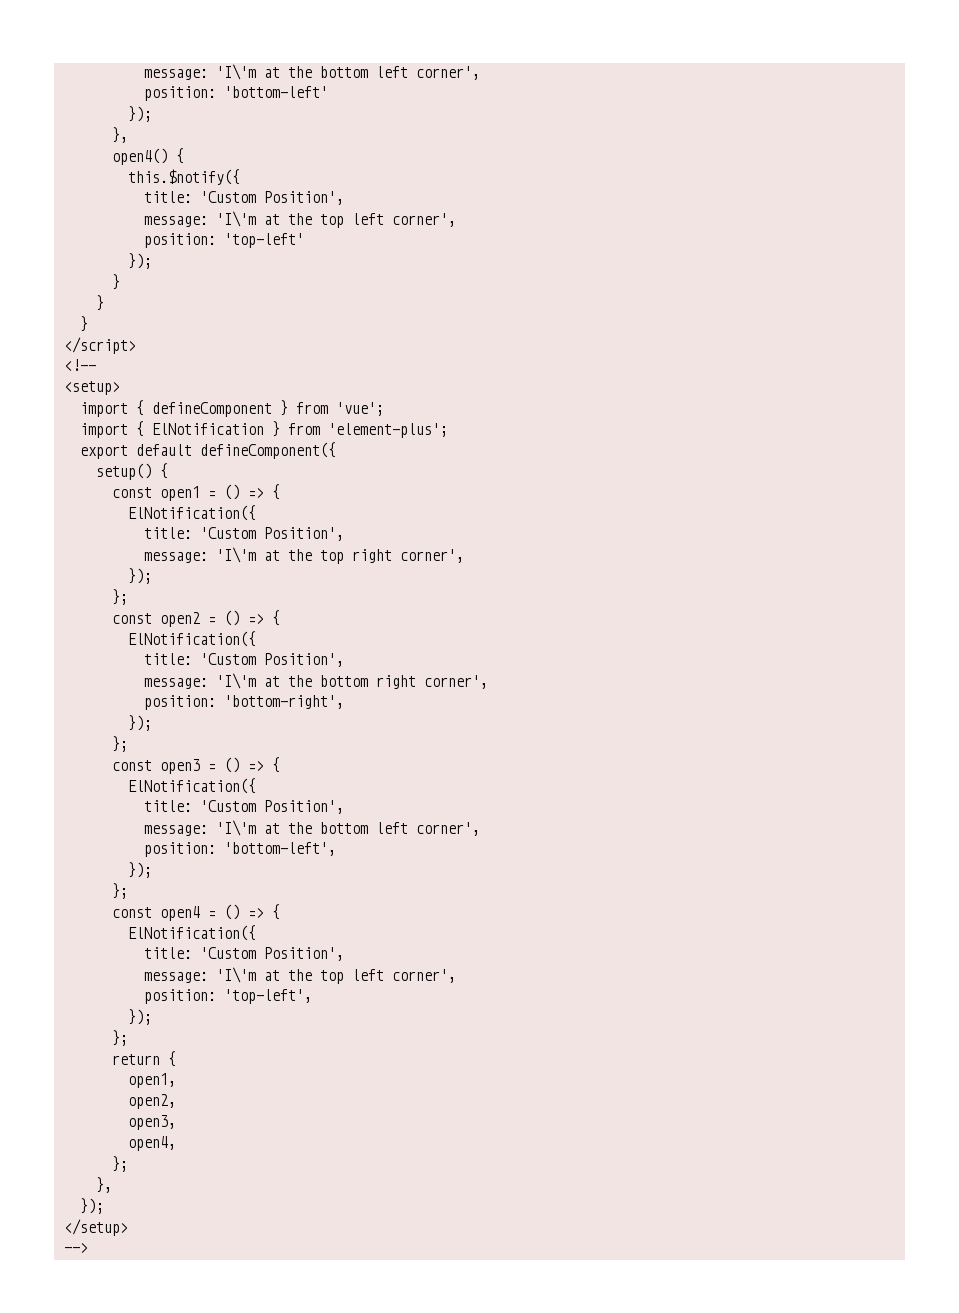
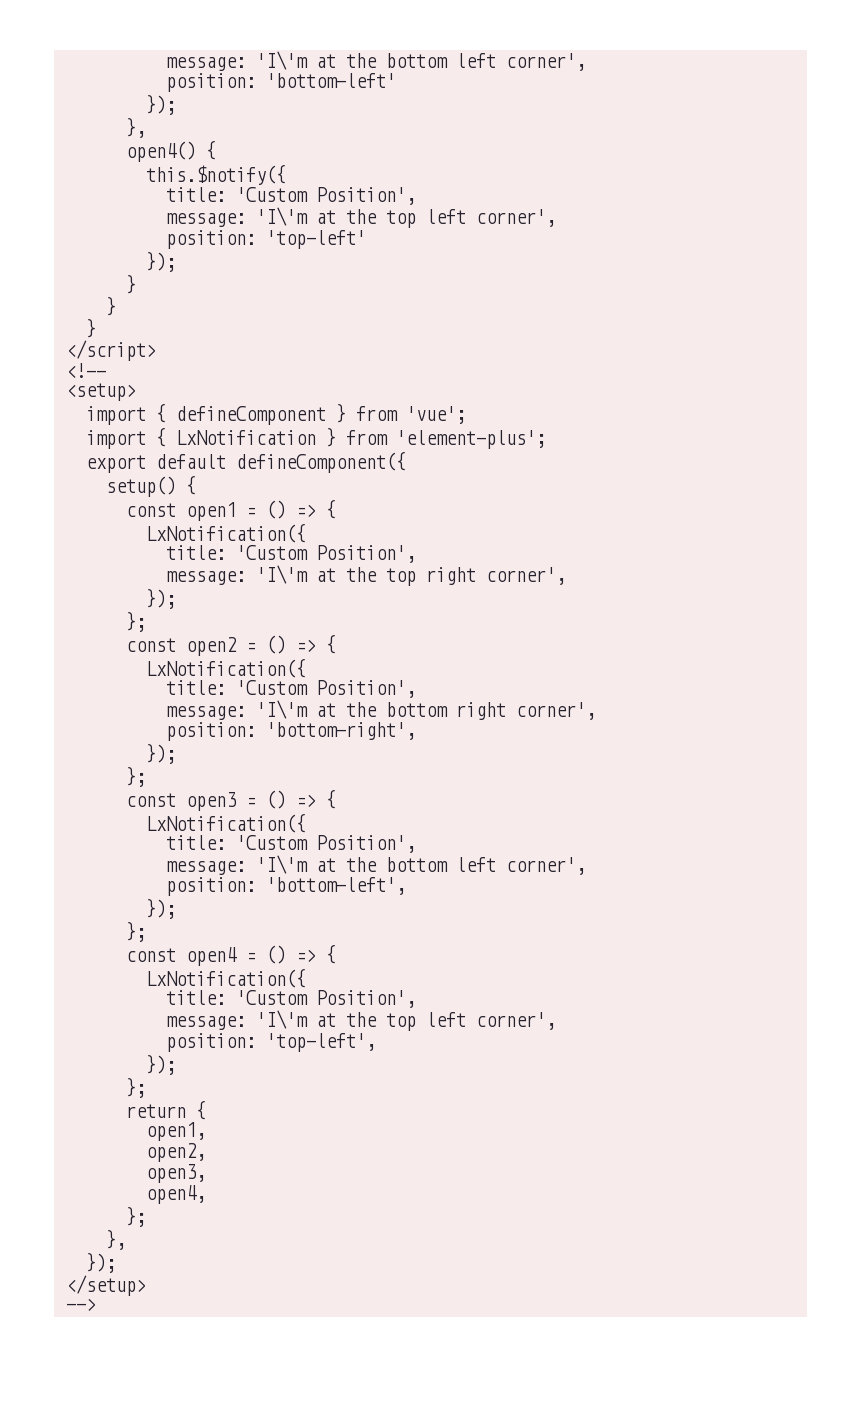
[152,423,265,435] ElNotification -> [176,430,317,445] LxNotification
[128,505,257,521] ElNotification({ -> [146,523,307,543] LxNotification({
[128,631,257,647] ElNotification({ -> [146,658,307,678] LxNotification({
[128,778,257,794] ElNotification({ -> [146,813,307,833] LxNotification({
[128,925,257,941] ElNotification({ -> [146,968,307,988] LxNotification({

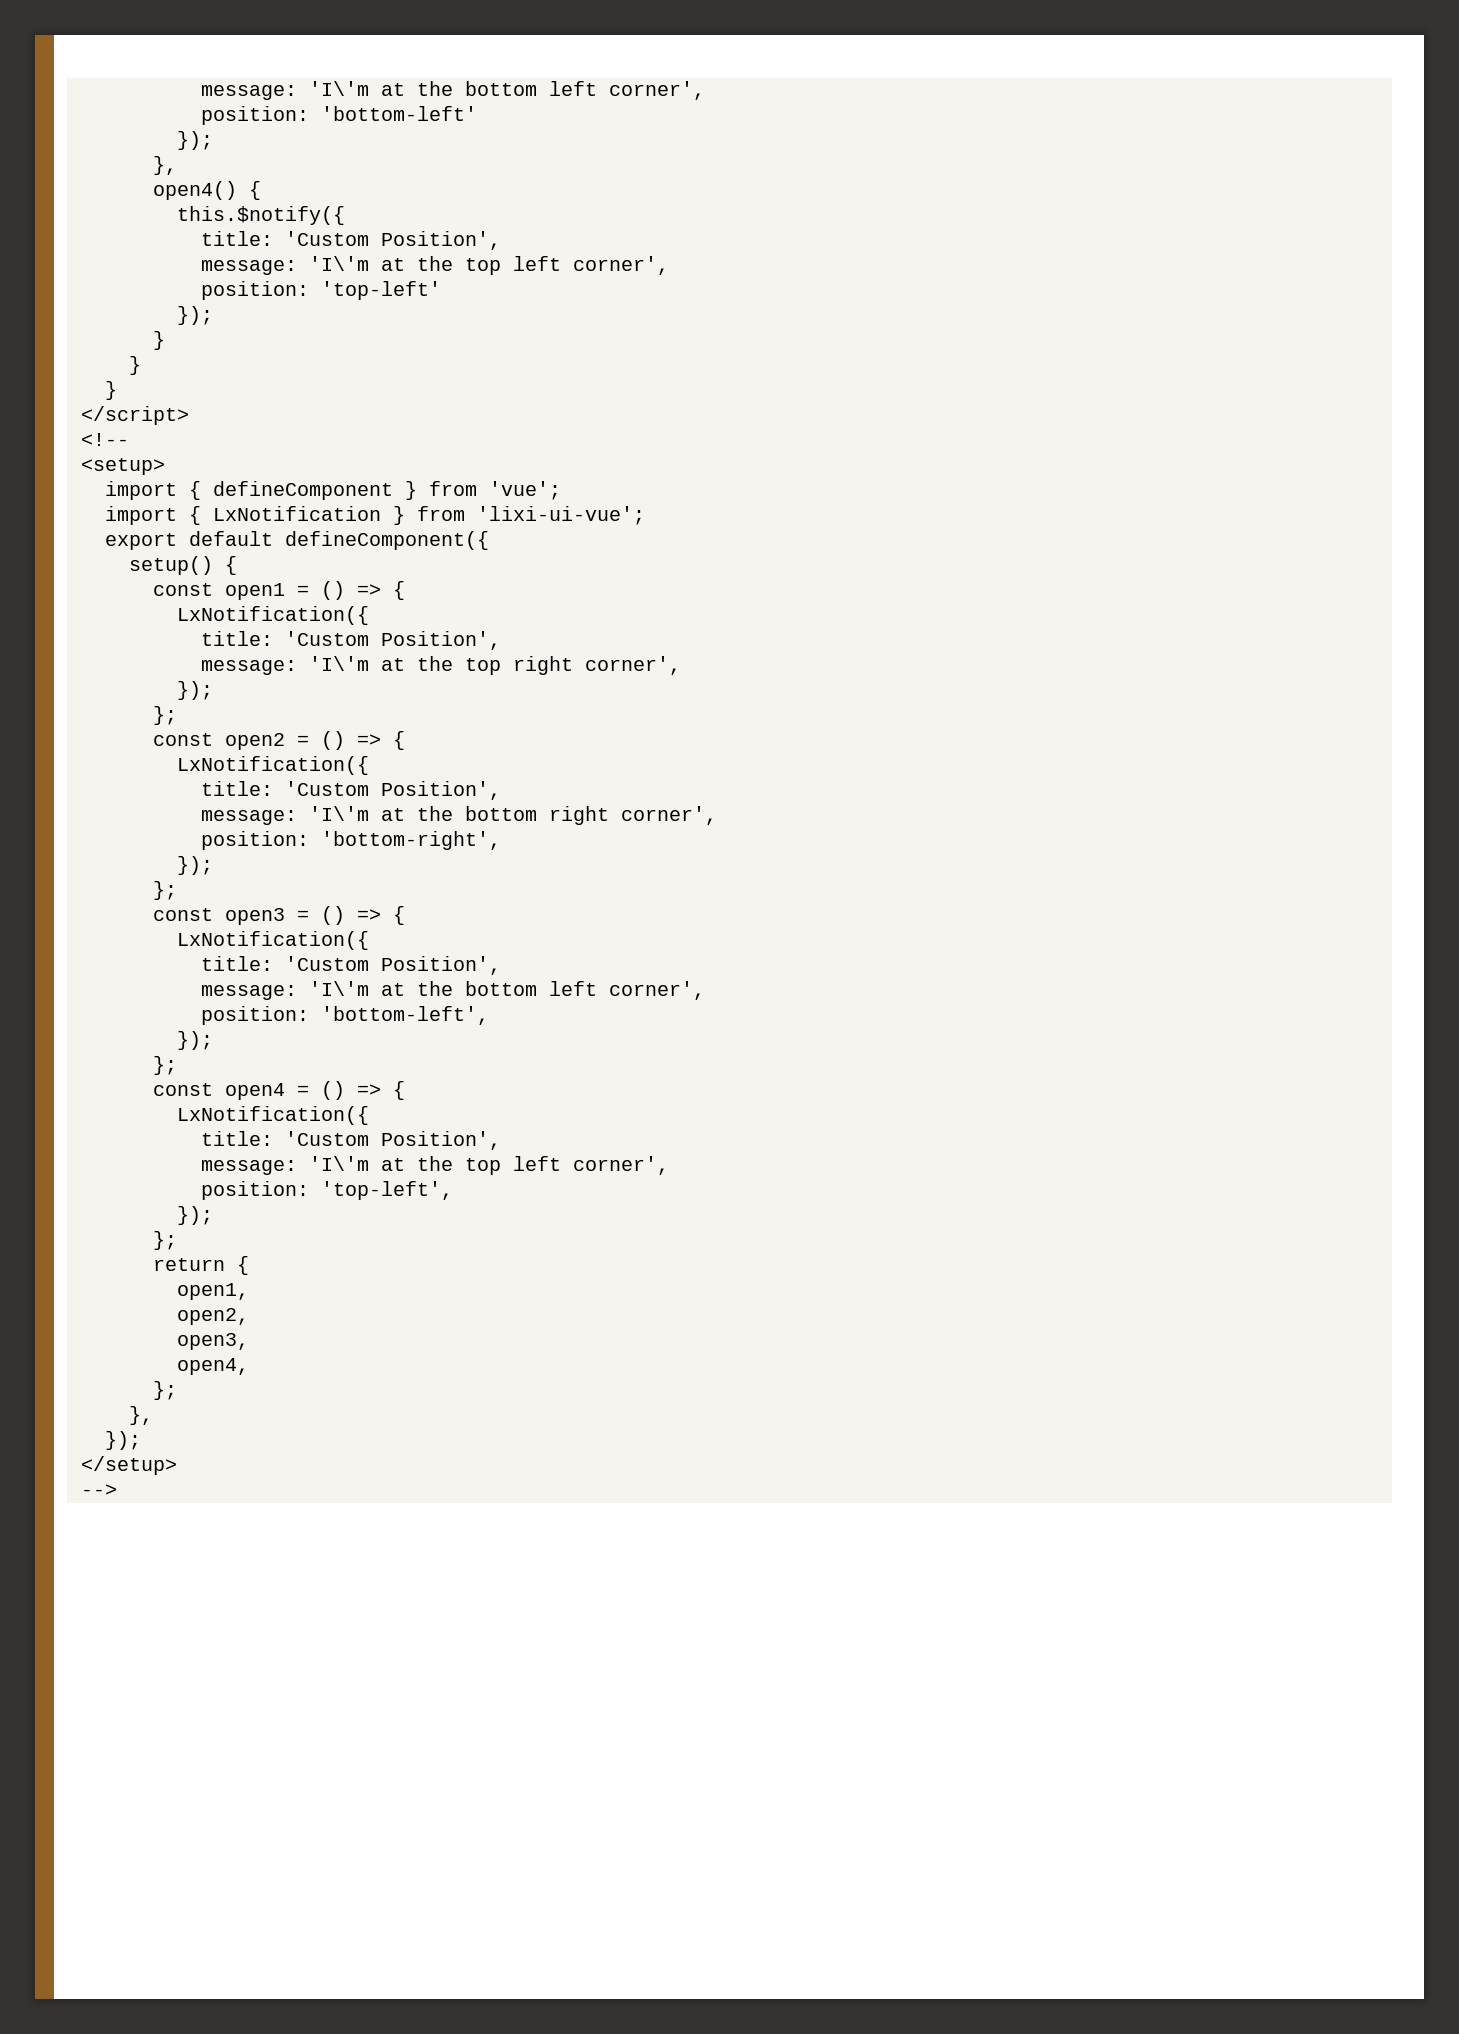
[396,430,547,449] 'element-plus'; -> [476,506,645,525] 'lixi-ui-vue';

